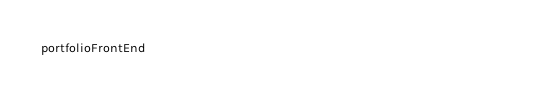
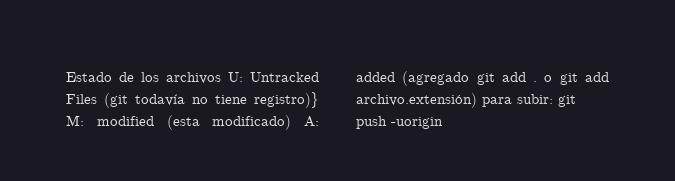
[41,43,145,55] portfolioFrontEnd -> [66,72,319,84] [66,92,319,108] [66,115,319,130] [356,71,609,86] [356,93,576,108] [356,116,443,129] Estado de los archivos U: Untracked Files (git todavía no tiene registro)} M: modified (esta modificado) A: added (agregado git add . o git add archivo.extensión) para subir: git push -uorigin

